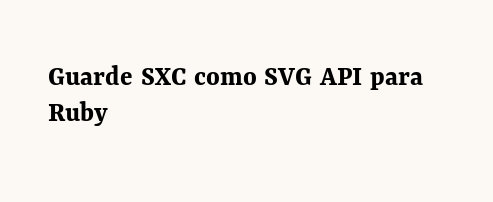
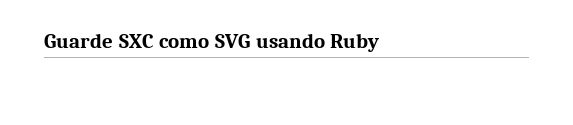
[319,68,424,90] API para -> [255,33,325,48] usando

